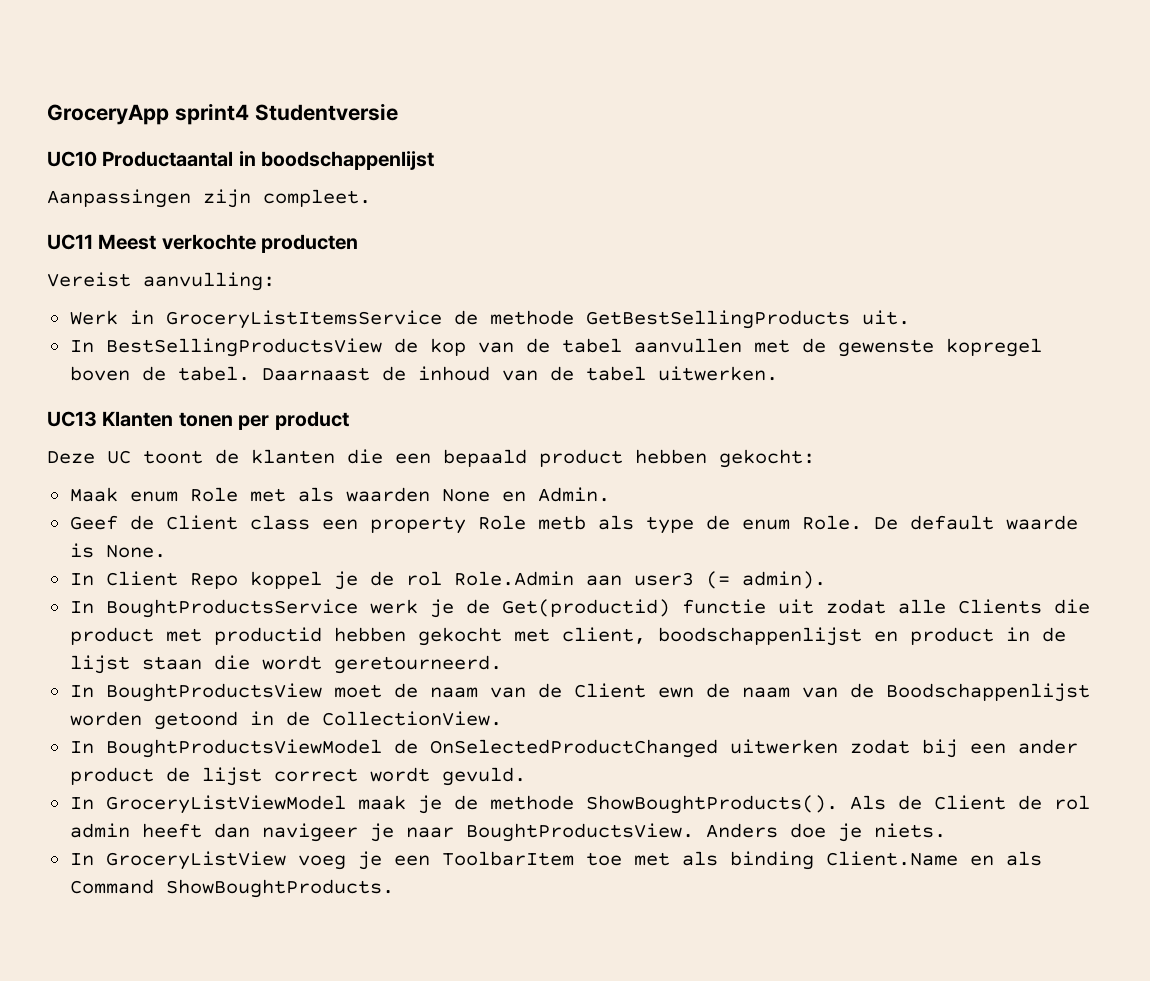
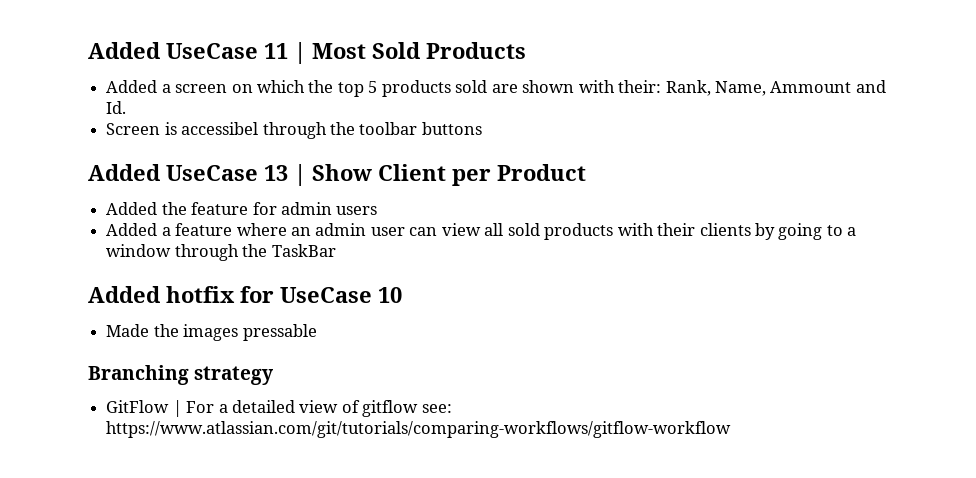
[47,103,398,125] [47,151,435,170] [47,189,371,208] [47,234,359,253] [47,272,275,291] [69,310,910,329] [69,338,1042,357] [69,366,778,381] [47,411,349,430] [47,449,815,468] [69,487,610,502] [69,515,1078,534] [69,543,166,558] [69,571,826,590] [69,599,1090,618] [69,627,1066,646] [69,655,502,674] [69,683,1090,702] [69,711,502,730] [69,739,1078,758] [69,767,526,786] [69,795,1090,814] [69,823,946,842] [69,851,1042,870] [69,879,394,898] GroceryApp sprint4 Studentversie // UC10 Productaantal in boodschappenlijst // Aanpassingen zijn compleet. // UC11 Meest verkochte producten // Vereist aanvulling: // Werk in GroceryListItemsService de methode GetBestSellingProducts uit. // In BestSellingProductsView de kop van de tabel aanvullen met de gewenste kopregel boven de tabel. Daarnaast de inhoud van de tabel uitwerken. // UC13 Klanten tonen per product // Deze UC toont de klanten die een bepaald product hebben gekocht: // Maak enum Role met als waarden None en Admin. // Geef de Client class een property Role metb als type de enum Role. De default waarde is None. // In Client Repo koppel je de rol Role.Admin aan user3 (= admin). // In BoughtProductsService werk je de Get(productid) functie uit zodat alle Clients die product met productid hebben gekocht met client, boodschappenlijst en product in de lijst staan die wordt geretourneerd. // In BoughtProductsView moet de naam van de Client ewn de naam van de Boodschappenlijst worden getoond in de CollectionView. // In BoughtProductsViewModel de OnSelectedProductChanged uitwerken zodat bij een ander product de lijst correct wordt gevuld. // In GroceryListViewModel maak je de methode ShowBoughtProducts(). Als de Client de rol admin heeft dan navigeer je naar BoughtProductsView. Anders doe je niets. // In GroceryListView voeg je een ToolbarItem toe met als binding Client.Name en als Command ShowBoughtProducts. -> [88,42,526,64] [106,80,886,97] [106,101,127,114] [106,122,482,139] [88,164,586,186] [106,202,378,215] [106,223,857,240] [106,244,336,261] [88,286,402,303] [106,324,317,341] [88,365,274,385] [106,400,452,417] [106,421,732,438] Added UseCase 11 | Most Sold Products // Added a screen on which the top 5 products sold are shown with their: Rank, Name, Ammount and Id. // Screen is accessibel through the toolbar buttons // Added UseCase 13 | Show Client per Product // Added the feature for admin users // Added a feature where an admin user can view all sold products with their clients by going to a window through the TaskBar // Added hotfix for UseCase 10 // Made the images pressable // Branching strategy // GitFlow | For a detailed view of gitflow see: https://www.atlassian.com/git/tutorials/comparing-workflows/gitflow-workflow

